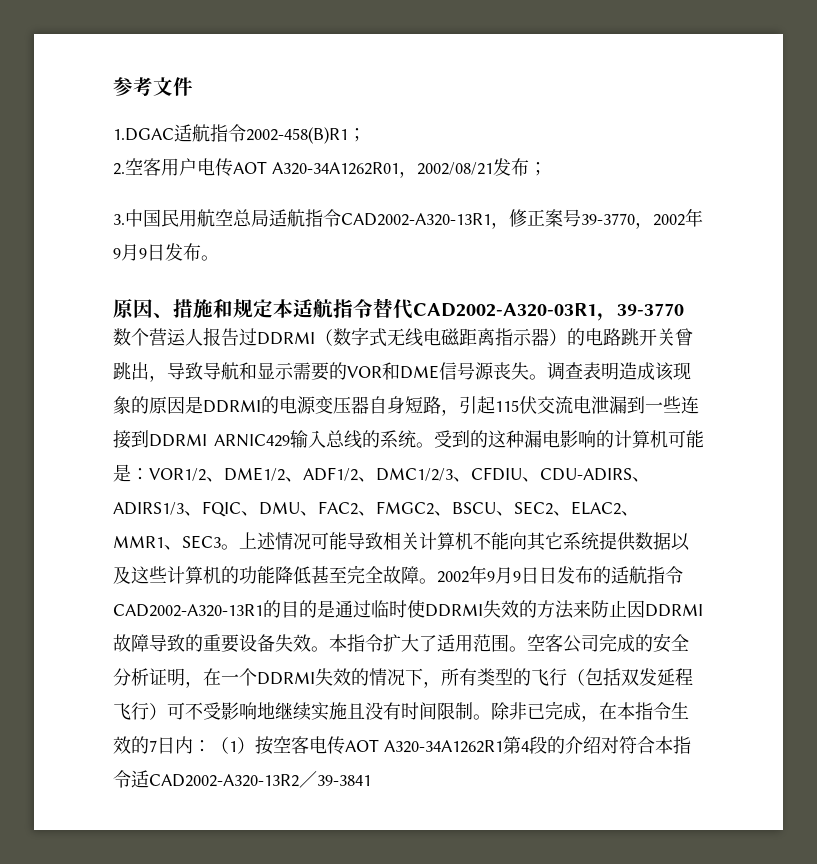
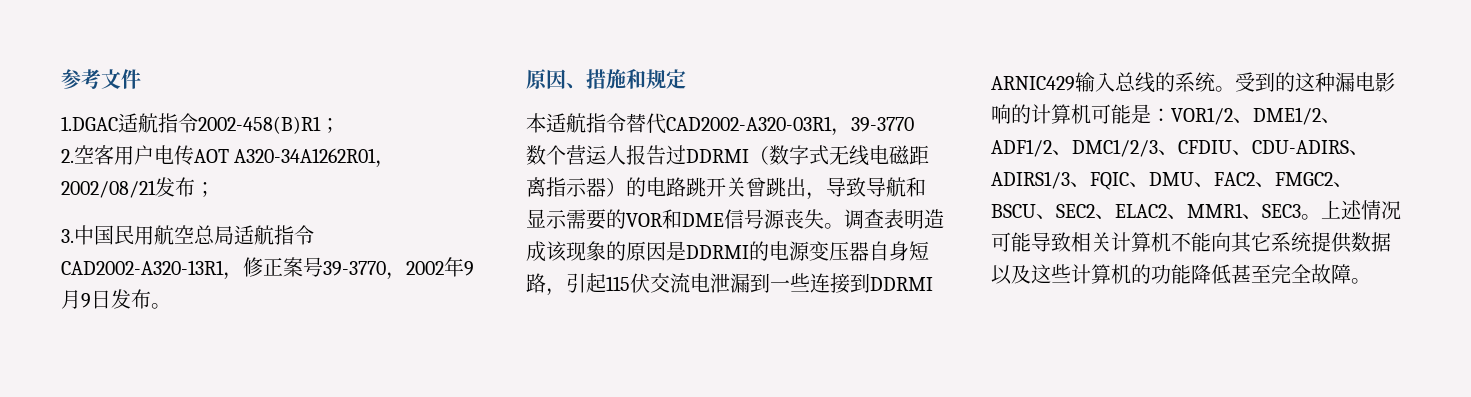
(273, 308) none -> (686, 79) //
[437,565,683,584] [113,600,703,619] [113,633,689,653] [113,668,693,688] [113,701,689,722] [113,736,691,755] [113,770,371,788] 2002年9月9日日发布的适航指令CAD2002-A320-13R1的目的是通过临时使DDRMI失效的方法来防止因DDRMI故障导致的重要设备失效。本指令扩大了适用范围。空客公司完成的安全分析证明，在一个DDRMI失效的情况下，所有类型的飞行（包括双发延程飞行）可不受影响地继续实施且没有时间限制。除非已完成，在本指令生效的7日内：（1）按空客电传AOT A320-34A1262R1第4段的介绍对符合本指令适CAD2002-A320-13R2／39-3841 -> (1371, 281) none

